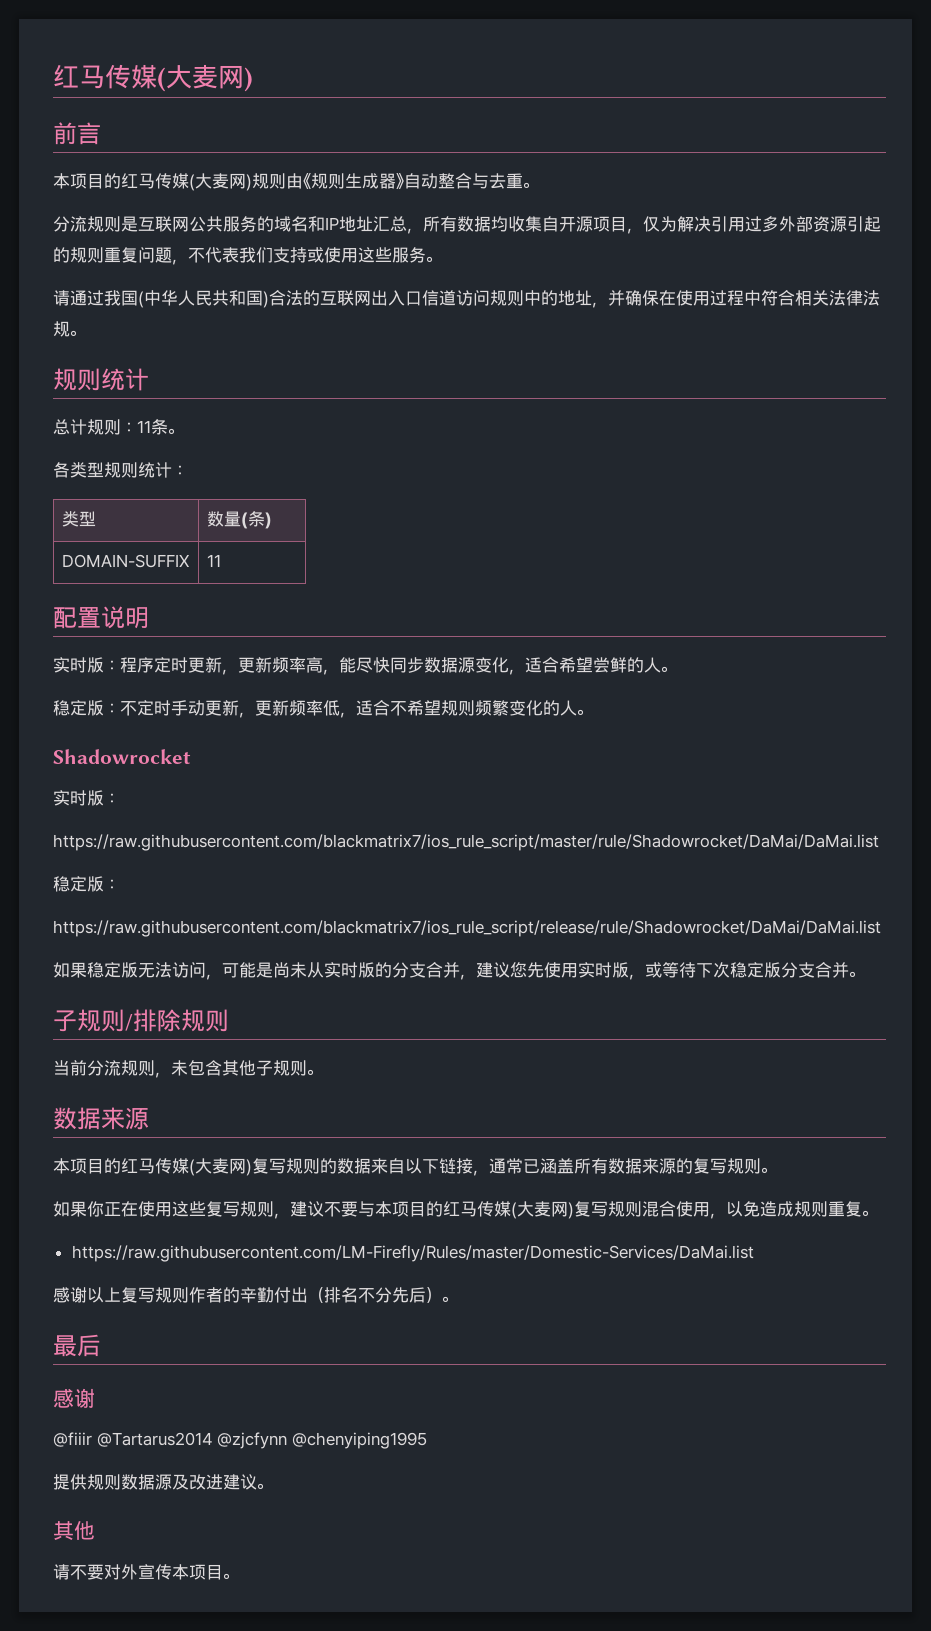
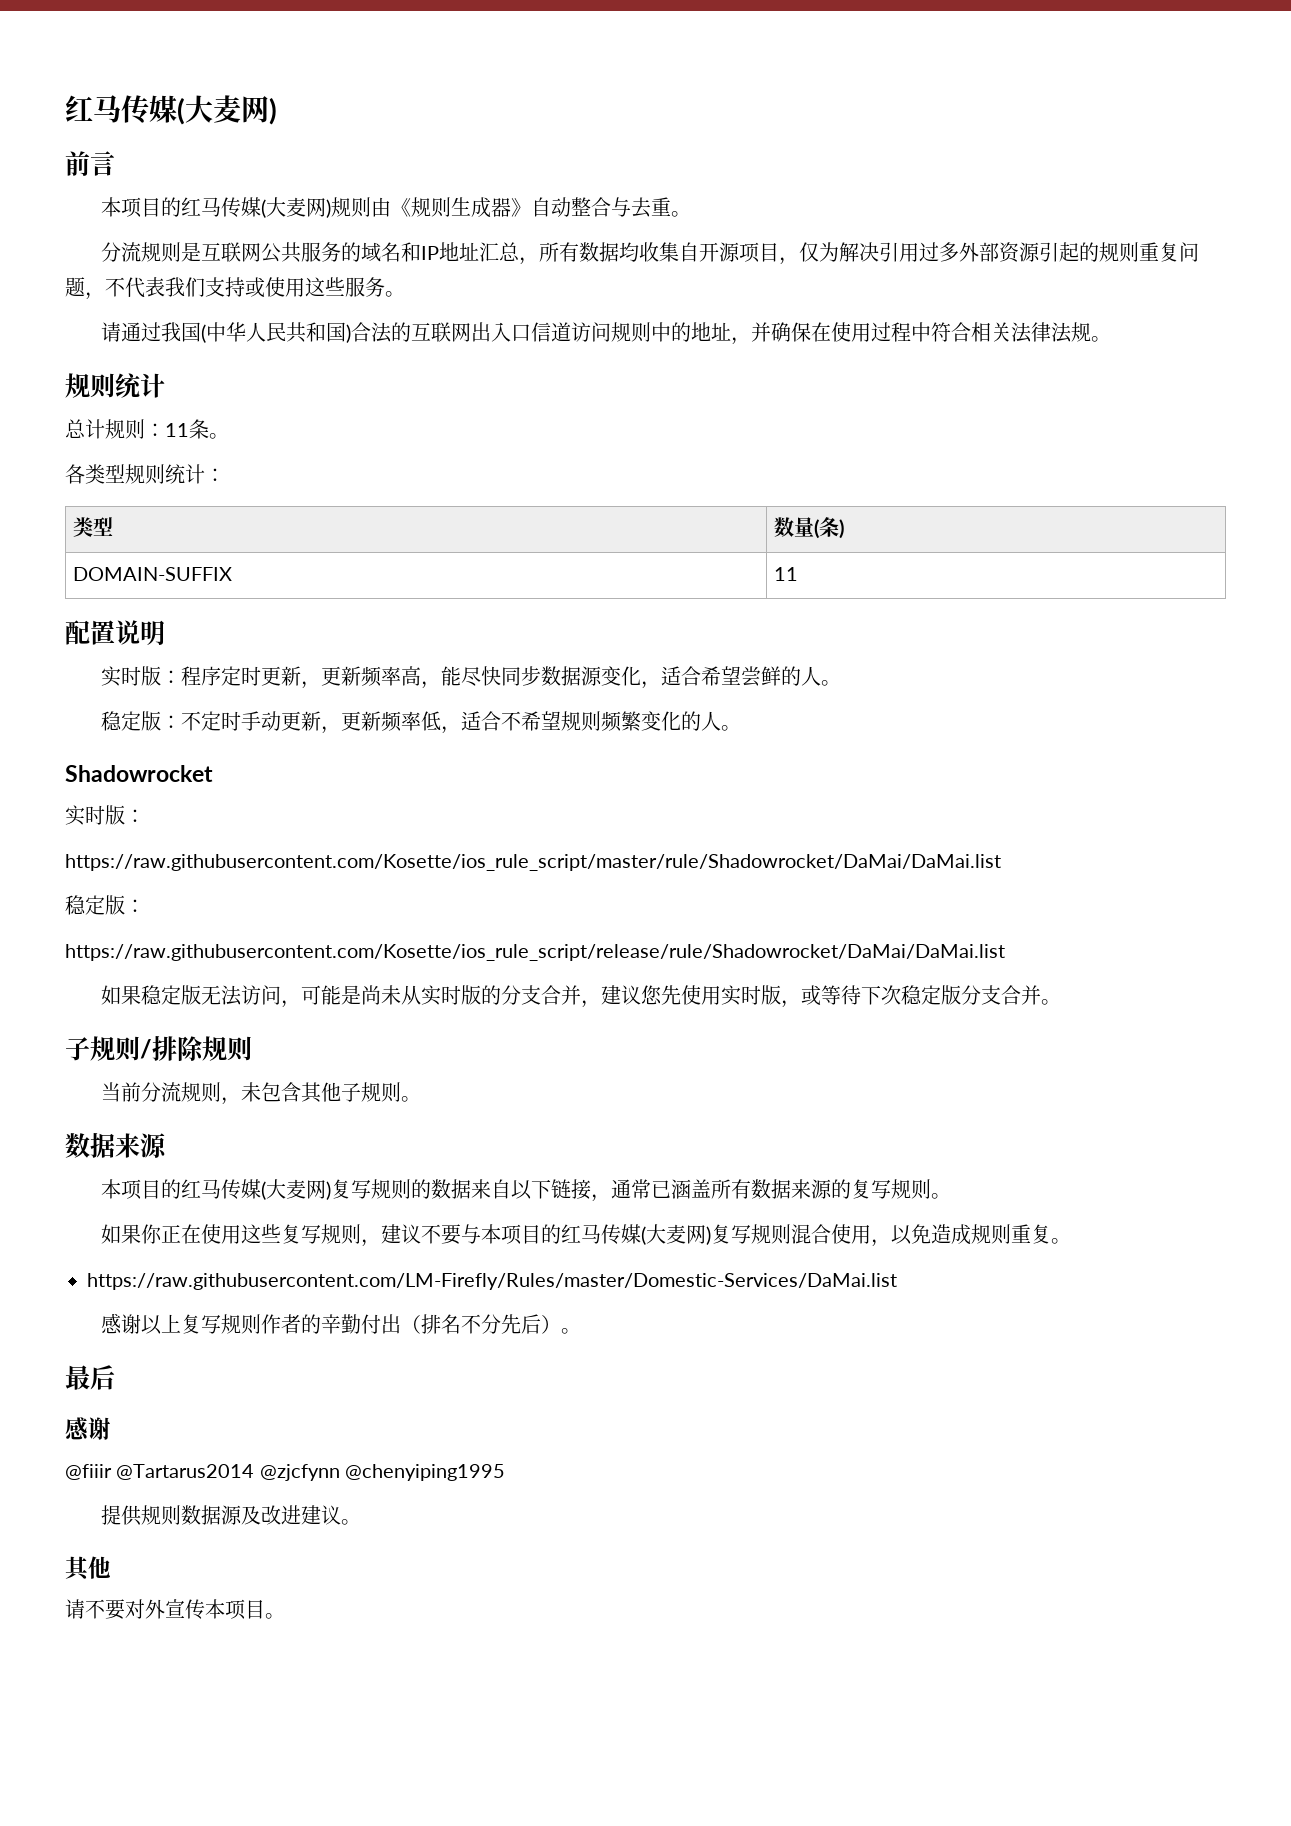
[53,834,879,851] https://raw.githubusercontent.com/blackmatrix7/ios_rule_script/master/rule/Shadowrocket/DaMai/DaMai.list -> [65,854,1001,871] https://raw.githubusercontent.com/Kosette/ios_rule_script/master/rule/Shadowrocket/DaMai/DaMai.list
[53,920,881,937] https://raw.githubusercontent.com/blackmatrix7/ios_rule_script/release/rule/Shadowrocket/DaMai/DaMai.list -> [65,944,1005,961] https://raw.githubusercontent.com/Kosette/ios_rule_script/release/rule/Shadowrocket/DaMai/DaMai.list

